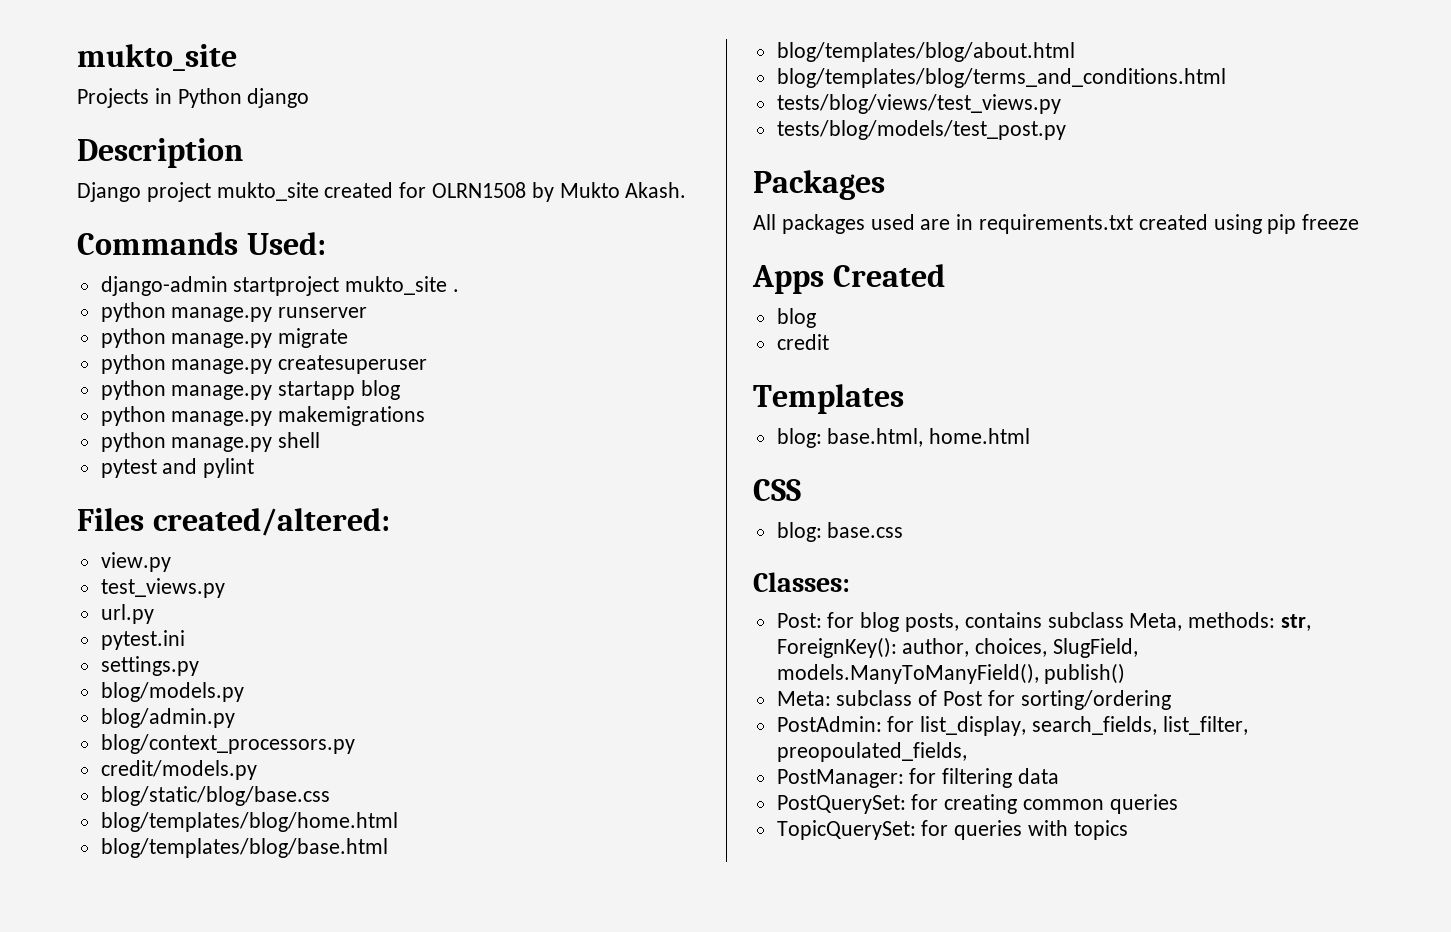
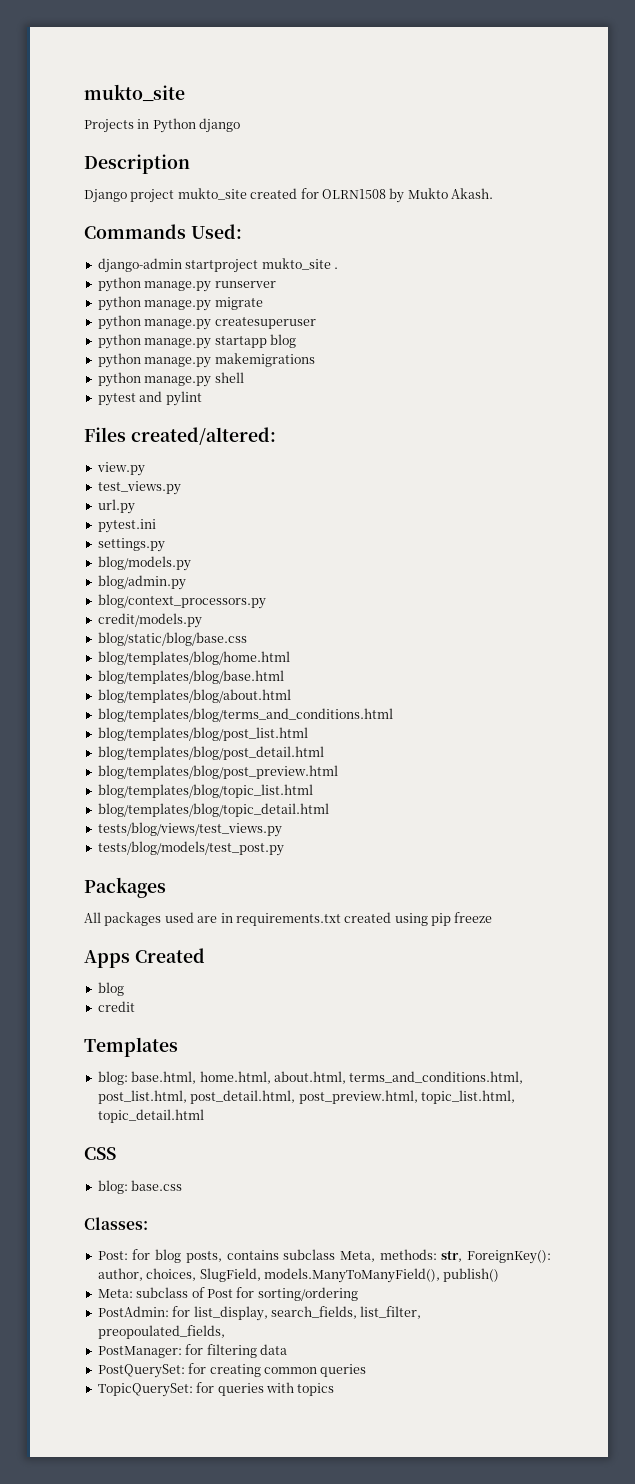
(1226, 78) none -> [97,727,308,741] [97,746,324,760] [97,765,338,779] [97,784,313,798] [97,803,329,817] // blog/templates/blog/post_list.html // blog/templates/blog/post_detail.html // blog/templates/blog/post_preview.html // blog/templates/blog/topic_list.html // blog/templates/blog/topic_detail.html
[929,428,1031,444] home.html -> [199,1071,524,1084] [97,1090,515,1104] [97,1109,204,1123] home.html, about.html, terms_and_conditions.html, post_list.html, post_detail.html, post_preview.html, topic_list.html, topic_detail.html

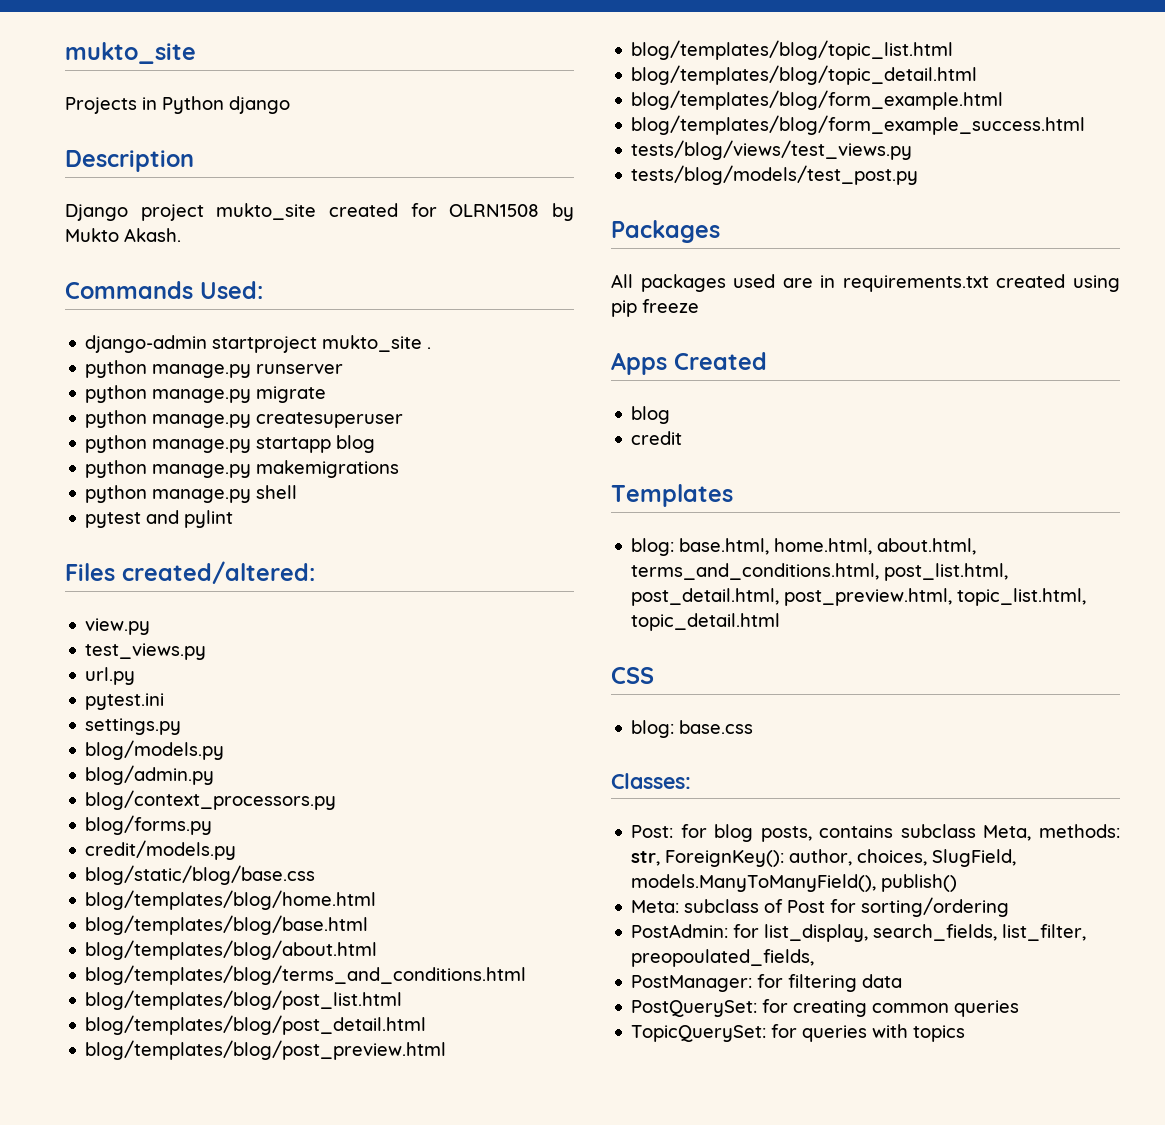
(266, 601) none -> [85,815,213,835] // blog/forms.py
(329, 810) none -> [631,90,1004,110] [631,115,1086,135] // blog/templates/blog/form_example.html // blog/templates/blog/form_example_success.html

